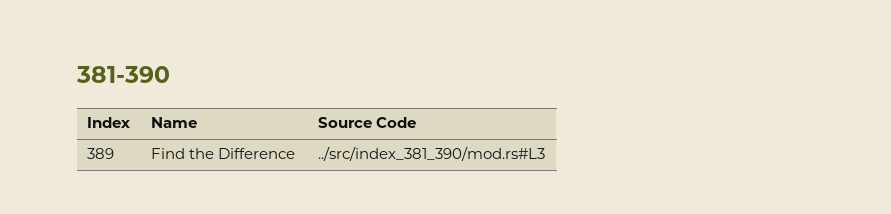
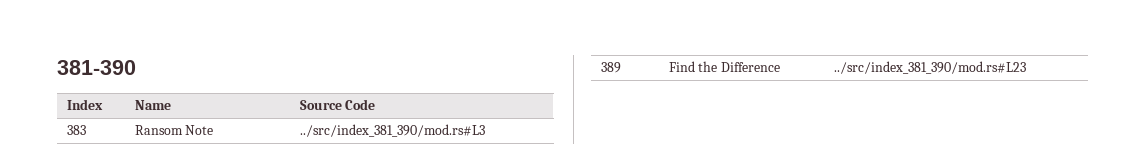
(417, 122) none -> [66,125,86,135] [134,125,214,135] [299,124,485,137] // 383 | Ransom Note | ../src/index_381_390/mod.rs#L3
[318,146,546,161] ../src/index_381_390/mod.rs#L3 -> [833,61,1026,74] ../src/index_381_390/mod.rs#L23

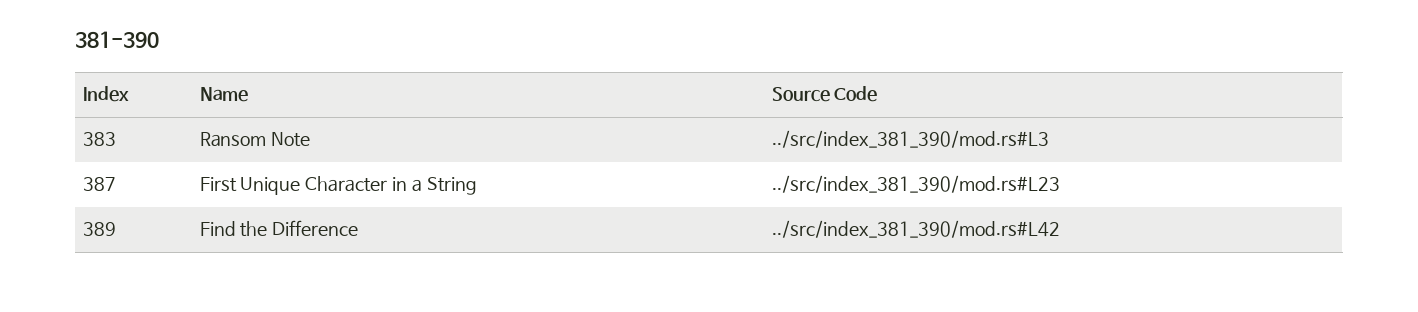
(485, 130) none -> [82,177,116,191] [199,176,477,195] [771,175,1060,193] // 387 | First Unique Character in a String | ../src/index_381_390/mod.rs#L23
[833,61,1026,74] ../src/index_381_390/mod.rs#L23 -> [771,220,1060,238] ../src/index_381_390/mod.rs#L42

